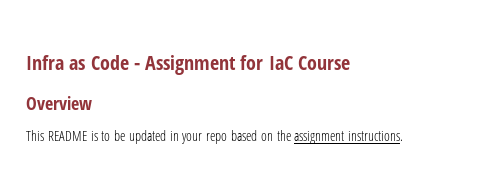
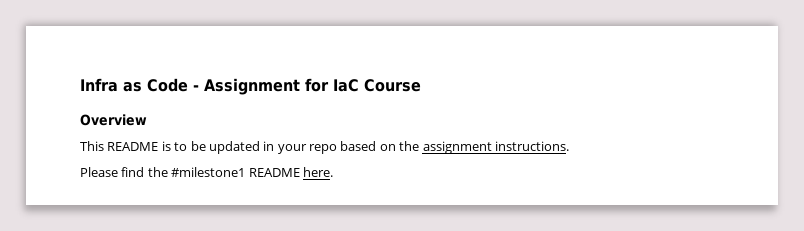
(404, 136) none -> [80,167,333,177] // Please find the #milestone1 README here.

